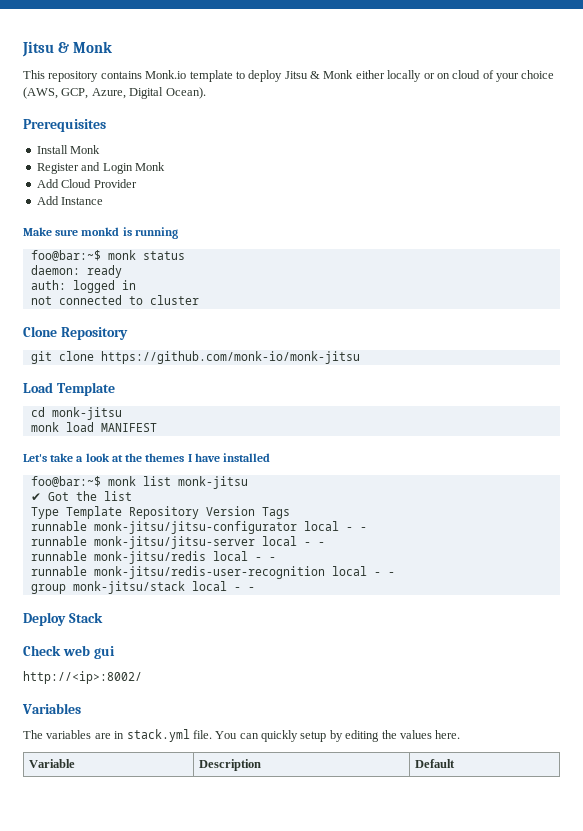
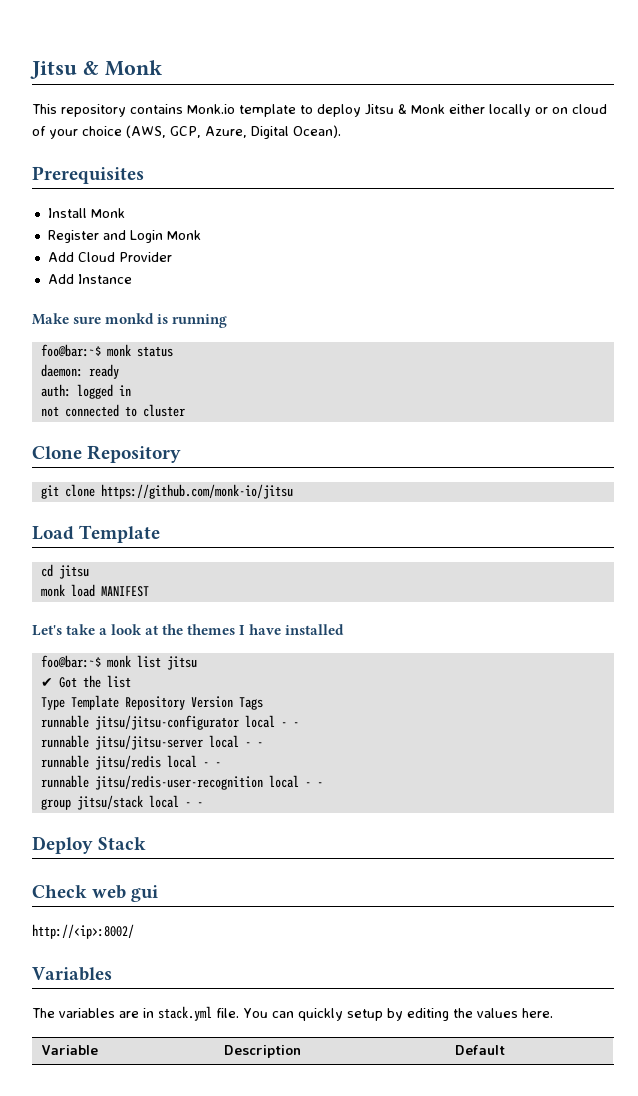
[100,351,360,364] https://github.com/monk-io/monk-jitsu -> [100,484,293,499] https://github.com/monk-io/jitsu
[51,407,122,420] monk-jitsu -> [58,565,89,579] jitsu
[177,476,248,489] monk-jitsu -> [166,656,197,670] jitsu
[93,521,367,534] [30,536,325,549] [30,551,276,564] [30,566,325,579] monk-jitsu/jitsu-configurator local - - // runnable monk-jitsu/jitsu-server local - - // runnable monk-jitsu/redis local - - // runnable monk-jitsu/redis-user-recognition -> [94,715,299,730] [40,735,263,750] [40,755,221,770] [40,775,263,790] jitsu/jitsu-configurator local - - // runnable jitsu/jitsu-server local - - // runnable jitsu/redis local - - // runnable jitsu/redis-user-recognition
[72,581,185,594] monk-jitsu/stack -> [76,795,143,810] jitsu/stack

